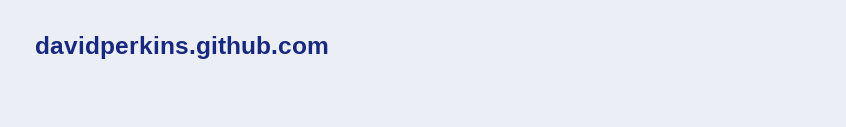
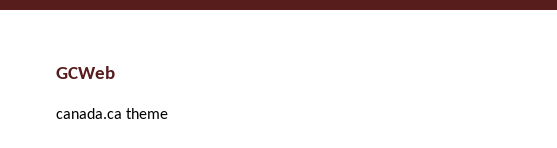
[35,36,329,59] davidperkins.github.com -> [56,66,115,79] [56,108,169,119] GCWeb // canada.ca theme

